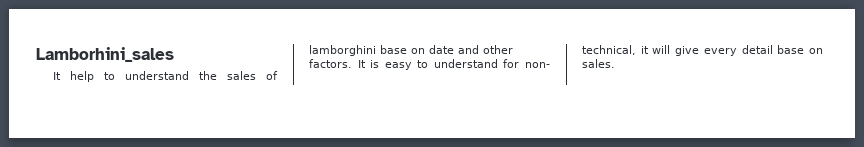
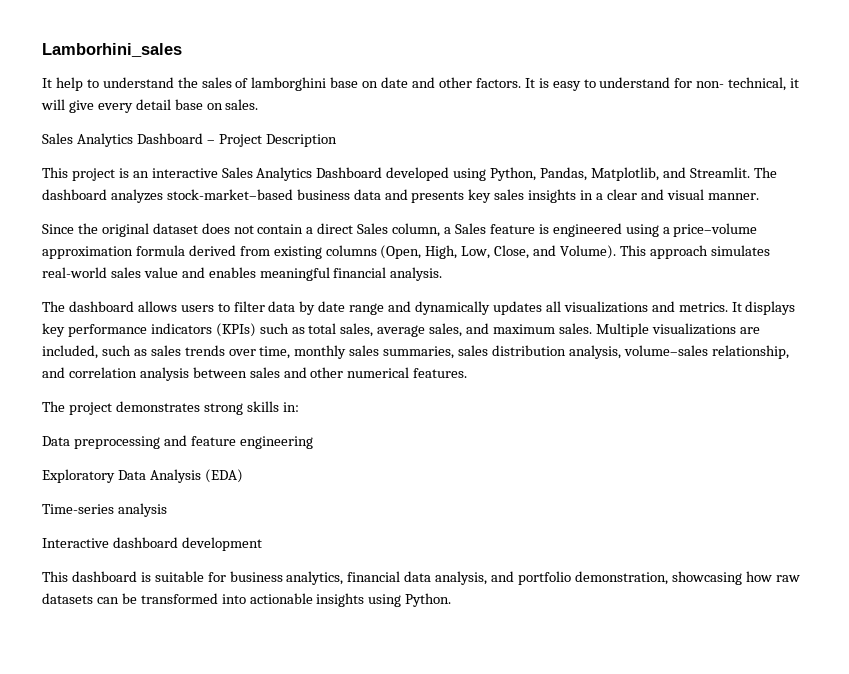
(615, 63) none -> [42,133,337,147] [42,167,777,181] [42,189,759,203] [42,223,758,237] [42,245,770,259] [42,267,443,281] [42,301,796,315] [42,323,760,337] [42,345,789,359] [42,367,468,381] [42,401,299,415] [42,435,313,449] [42,469,243,483] [42,503,167,517] [42,537,262,551] [42,571,800,585] [42,593,452,607] // Sales Analytics Dashboard – Project Description // This project is an interactive Sales Analytics Dashboard developed using Python, Pandas, Matplotlib, and Streamlit. The dashboard analyzes stock-market–based business data and presents key sales insights in a clear and visual manner. // Since the original dataset does not contain a direct Sales column, a Sales feature is engineered using a price–volume approximation formula derived from existing columns (Open, High, Low, Close, and Volume). This approach simulates real-world sales value and enables meaningful financial analysis. // The dashboard allows users to filter data by date range and dynamically updates all visualizations and metrics. It displays key performance indicators (KPIs) such as total sales, average sales, and maximum sales. Multiple visualizations are included, such as sales trends over time, monthly sales summaries, sales distribution analysis, volume–sales relationship, and correlation analysis between sales and other numerical features. // The project demonstrates strong skills in: // Data preprocessing and feature engineering // Exploratory Data Analysis (EDA) // Time-series analysis // Interactive dashboard development // This dashboard is suitable for business analytics, financial data analysis, and portfolio demonstration, showcasing how raw datasets can be transformed into actionable insights using Python.

